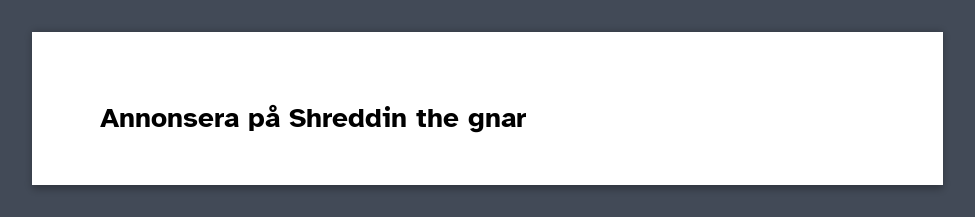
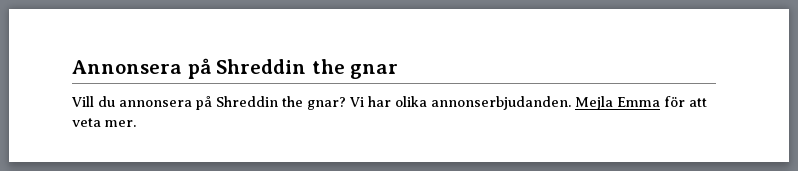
(526, 123) none -> [71,96,707,110] [72,118,136,127] // Vill du annonsera på Shreddin the gnar? Vi har olika annonserbjudanden. Mejla Emma för att veta mer.

